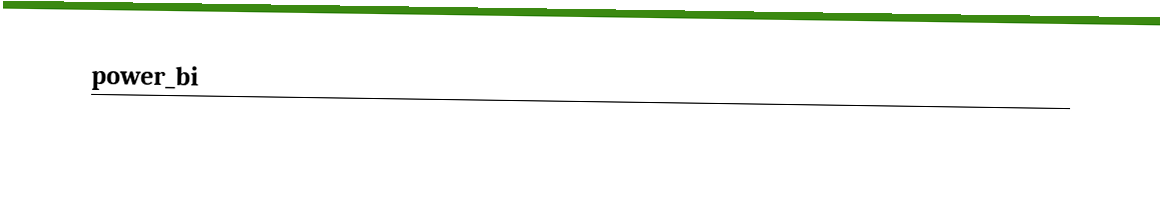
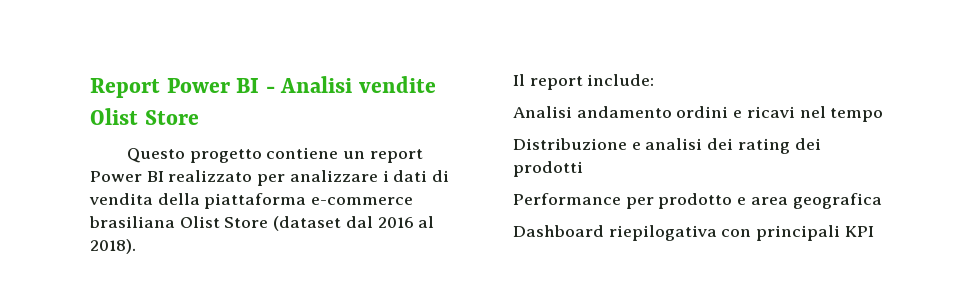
[91,64,199,92] power_bi -> [90,76,437,98] [90,108,199,125] [126,147,423,163] [90,170,450,186] [89,193,414,209] [89,216,435,231] [90,239,136,254] [513,74,655,90] [513,106,884,122] [513,138,821,154] [513,161,583,177] [513,193,882,209] [513,225,874,241] Report Power BI - Analisi vendite Olist Store // Questo progetto contiene un report Power BI realizzato per analizzare i dati di vendita della piattaforma e-commerce brasiliana Olist Store (dataset dal 2016 al 2018). // Il report include: // Analisi andamento ordini e ricavi nel tempo // Distribuzione e analisi dei rating dei prodotti // Performance per prodotto e area geografica // Dashboard riepilogativa con principali KPI

